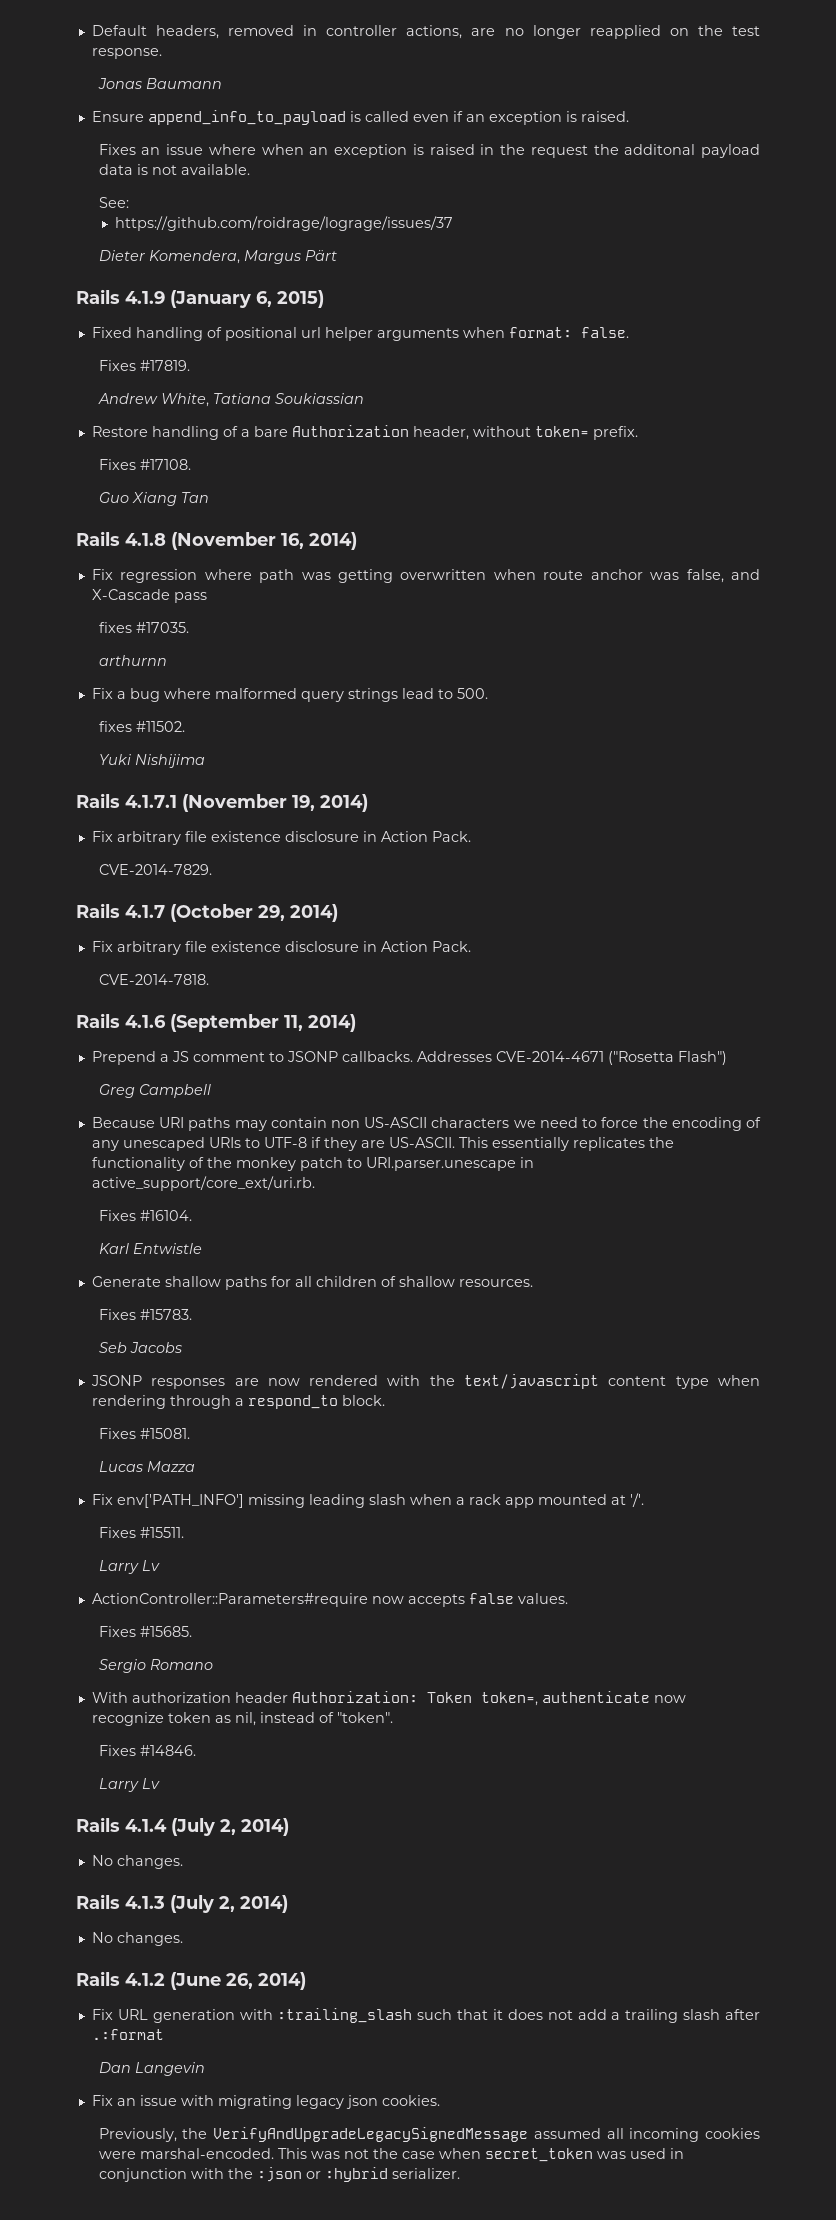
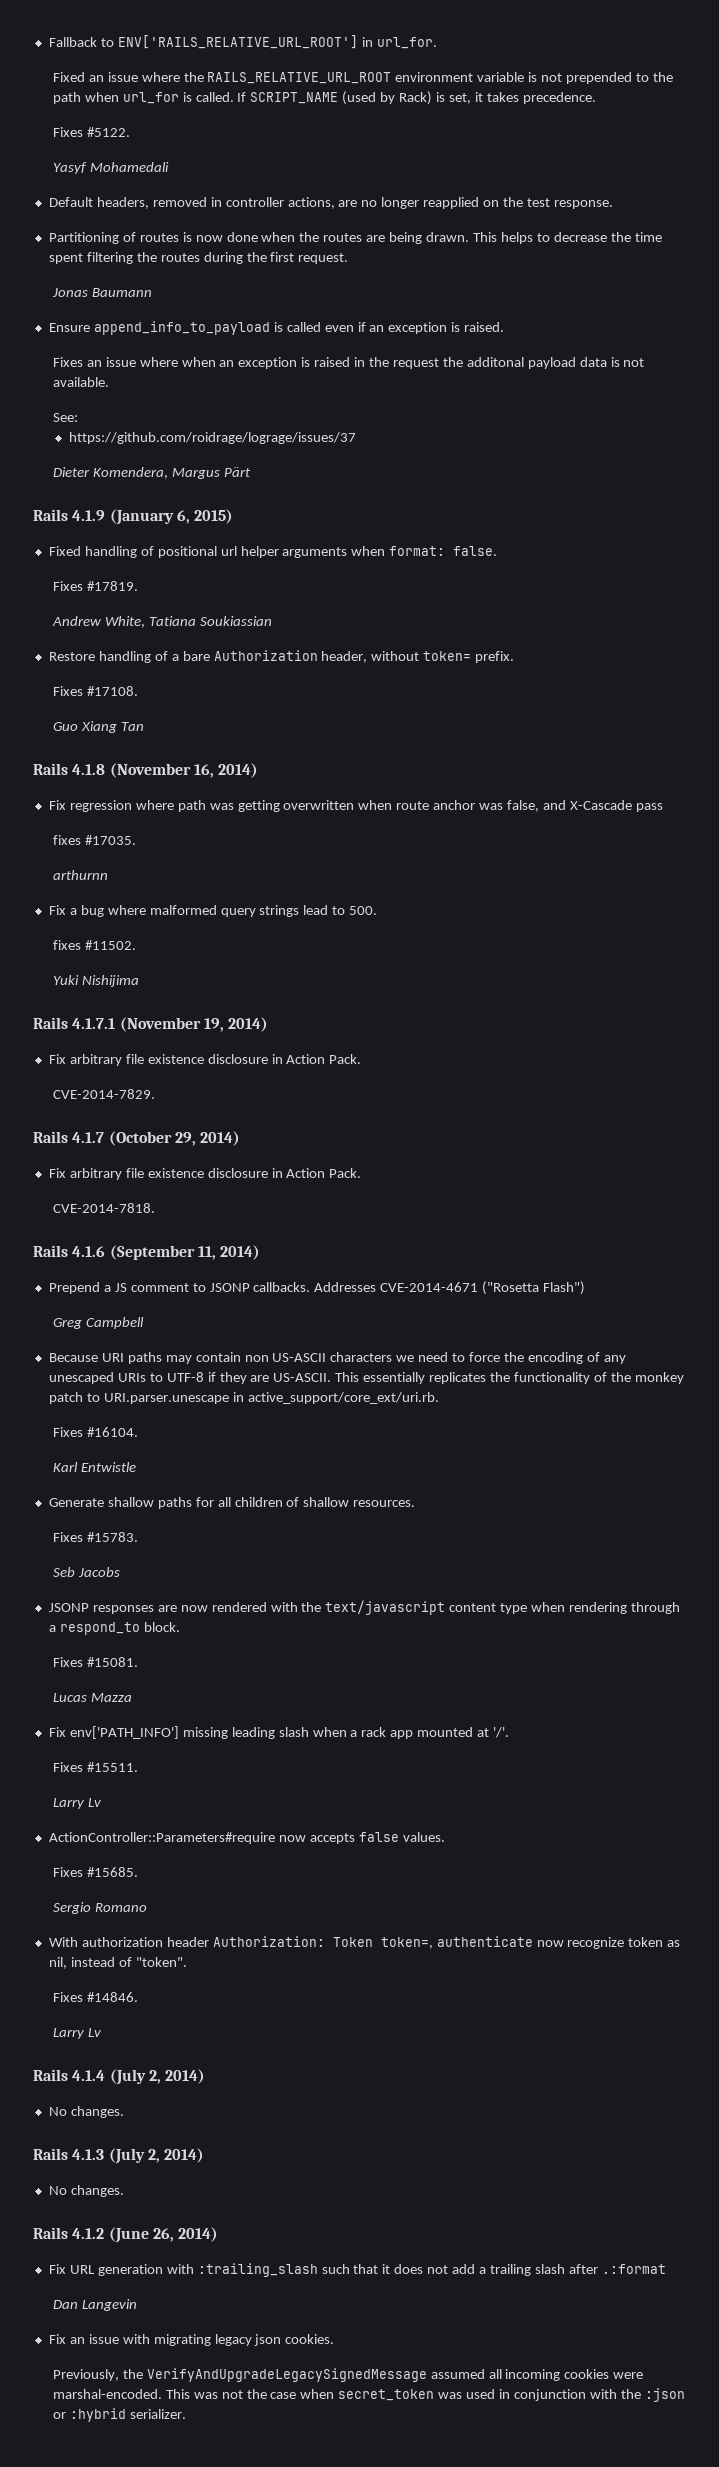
(91, 30) none -> [48,35,437,49] [52,72,673,84] [52,91,596,105] [52,127,130,137] [52,162,169,174] Fallback to ENV['RAILS_RELATIVE_URL_ROOT'] in url_for. // Fixed an issue where the RAILS_RELATIVE_URL_ROOT environment variable is not prepended to the path when url_for is called. If SCRIPT_NAME (used by Rack) is set, it takes precedence. // Fixes #5122. // Yasyf Mohamedali //
(162, 53) none -> [48,232,662,244] [48,252,349,264] // Partitioning of routes is now done when the routes are being drawn. This helps to decrease the time spent filtering the routes during the first request.

